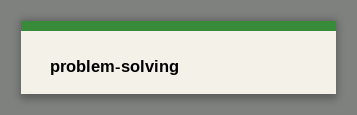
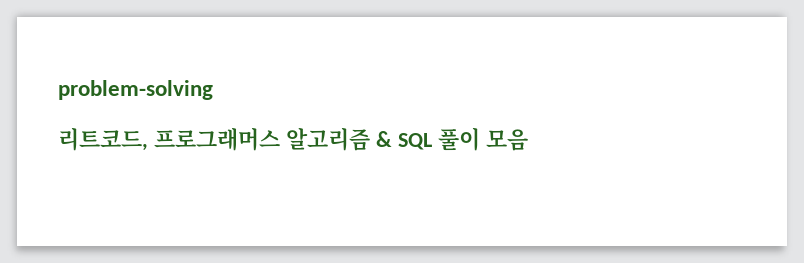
(179, 67) none -> [58,127,528,151] // 리트코드, 프로그래머스 알고리즘 & SQL 풀이 모음

